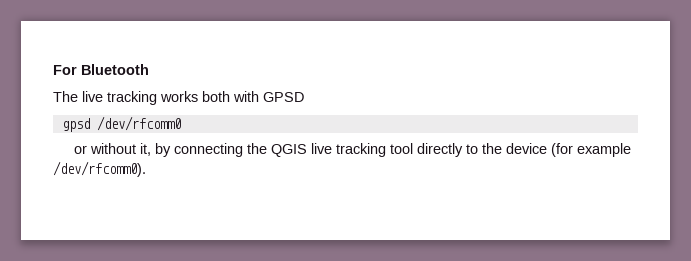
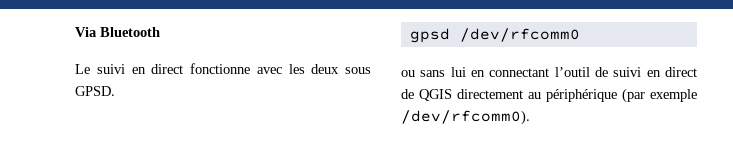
[53,65,77,75] For -> [75,27,97,37] Via
[53,91,304,105] [61,116,181,132] [73,143,631,157] The live tracking works both with GPSD // gpsd /dev/rfcomm0 // or without it, by connecting the QGIS live tracking tool directly to the device (for example -> [75,63,371,74] [75,86,115,96] [409,28,580,43] [401,67,697,77] [401,88,697,103] Le suivi en direct fonctionne avec les deux sous GPSD. // gpsd /dev/rfcomm0 // ou sans lui en connectant l’outil de suivi en direct de QGIS directement au périphérique (par exemple

